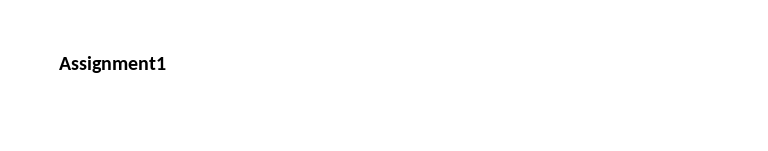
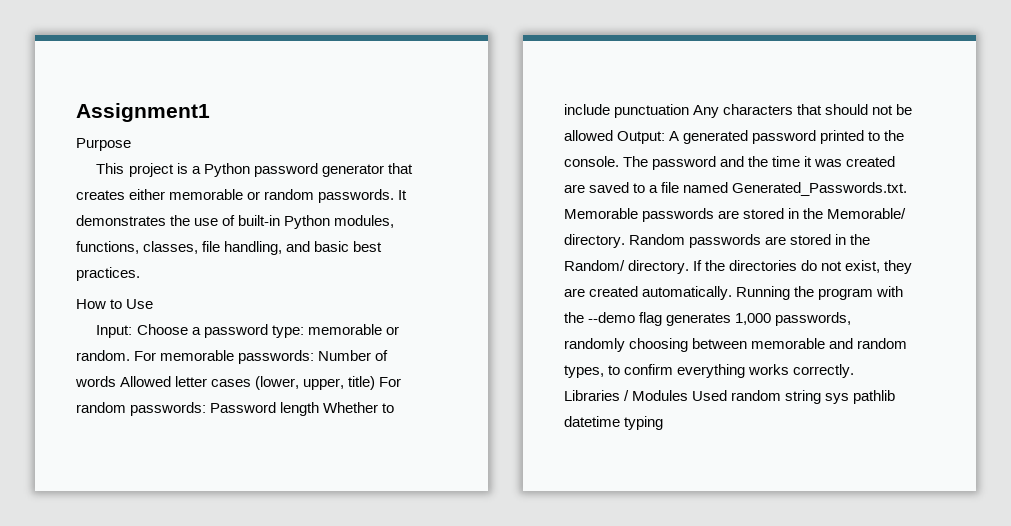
(166, 64) none -> [76,138,131,151] [96,163,413,177] [76,189,408,203] [76,215,395,229] [76,241,383,255] [76,267,140,281] [76,299,154,309] [96,324,399,338] [76,350,389,364] [75,376,402,390] [76,402,395,416] [564,104,913,118] [564,130,905,144] [564,156,896,170] [564,182,908,196] [564,208,907,222] [564,234,871,248] [564,260,913,274] [564,286,904,300] [564,312,852,326] [564,338,908,352] [564,364,855,378] [564,390,896,404] [564,416,664,430] // Purpose // This project is a Python password generator that creates either memorable or random passwords. It demonstrates the use of built-in Python modules, functions, classes, file handling, and basic best practices. // How to Use // Input: Choose a password type: memorable or random. For memorable passwords: Number of words Allowed letter cases (lower, upper, title) For random passwords: Password length Whether to include punctuation Any characters that should not be allowed Output: A generated password printed to the console. The password and the time it was created are saved to a file named Generated_Passwords.txt. Memorable passwords are stored in the Memorable/ directory. Random passwords are stored in the Random/ directory. If the directories do not exist, they are created automatically. Running the program with the --demo flag generates 1,000 passwords, randomly choosing between memorable and random types, to confirm everything works correctly. Libraries / Modules Used random string sys pathlib datetime typing

